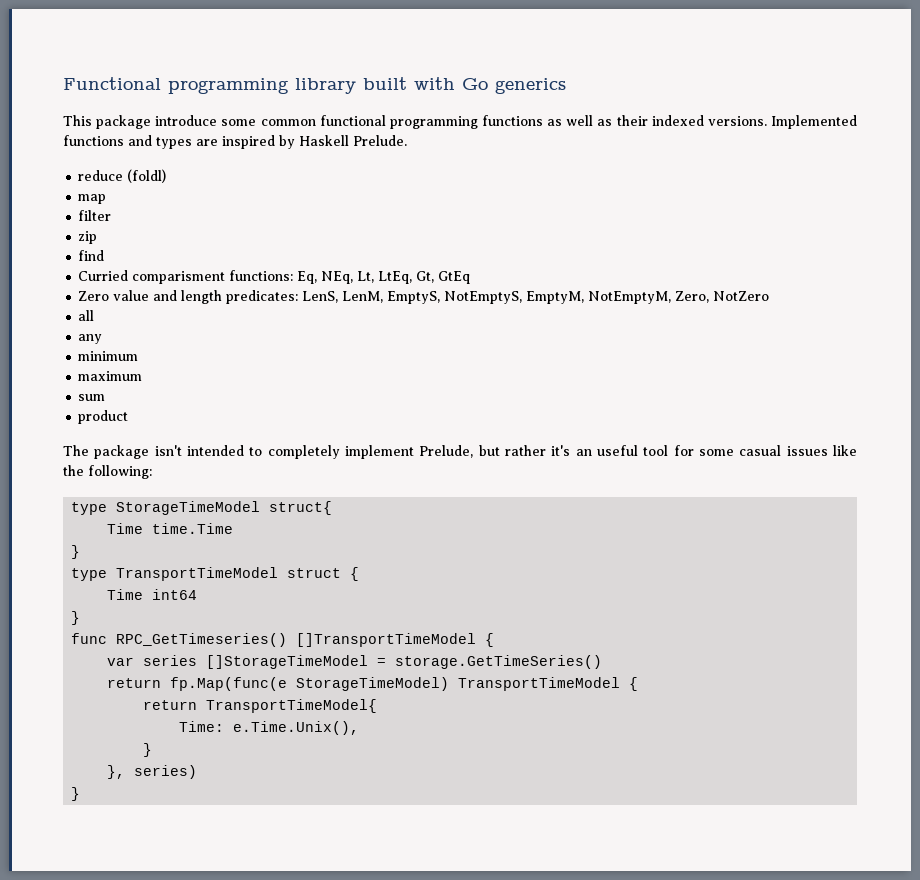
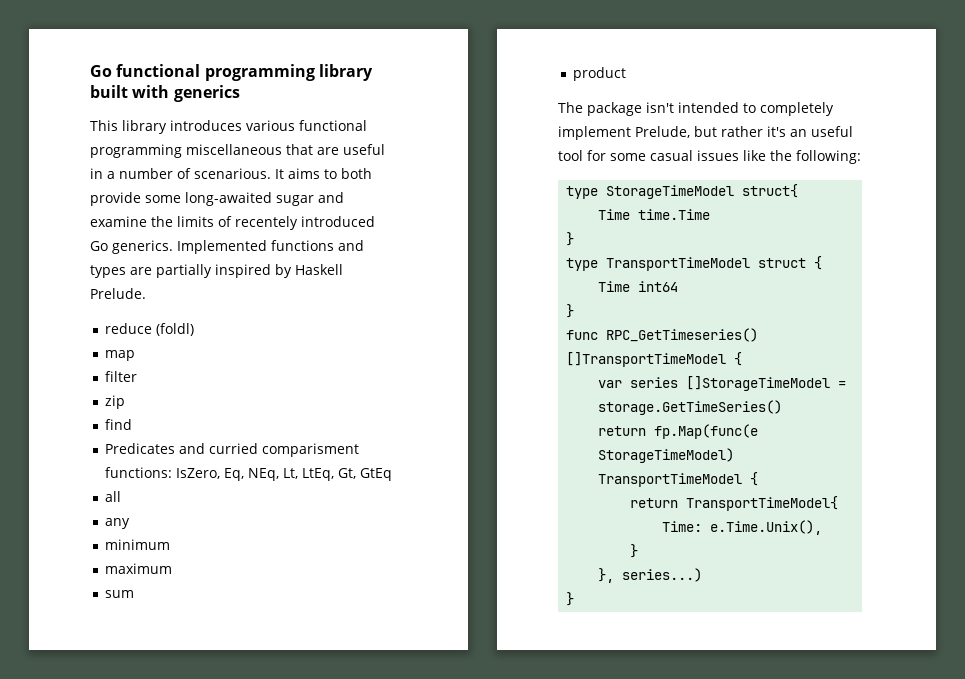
[63,77,161,90] Functional -> [90,64,201,77] Go functional
[462,78,488,90] Go -> (170, 91) none
[96,115,767,129] package introduce some common functional programming functions as well as their indexed versions. -> [122,120,367,134] [90,144,385,158] [90,168,372,179] [90,192,344,206] [90,216,375,230] [90,240,173,254] library introduces various functional programming miscellaneous that are useful in a number of scenarious. It aims to both provide some long-awaited sugar and examine the limits of recentely introduced Go generics.
(218, 142) none -> [156,264,212,278] partially
[78,270,129,281] Curried -> [105,443,259,454] Predicates and curried
(294, 275) none -> [176,468,221,479] IsZero,
[78,290,770,304] // Zero value and length predicates: LenS, LenM, EmptyS, NotEmptyS, EmptyM, NotEmptyM, Zero, NotZero -> (393, 474) none
[134,765,198,779] series) -> [622,568,703,582] series...)

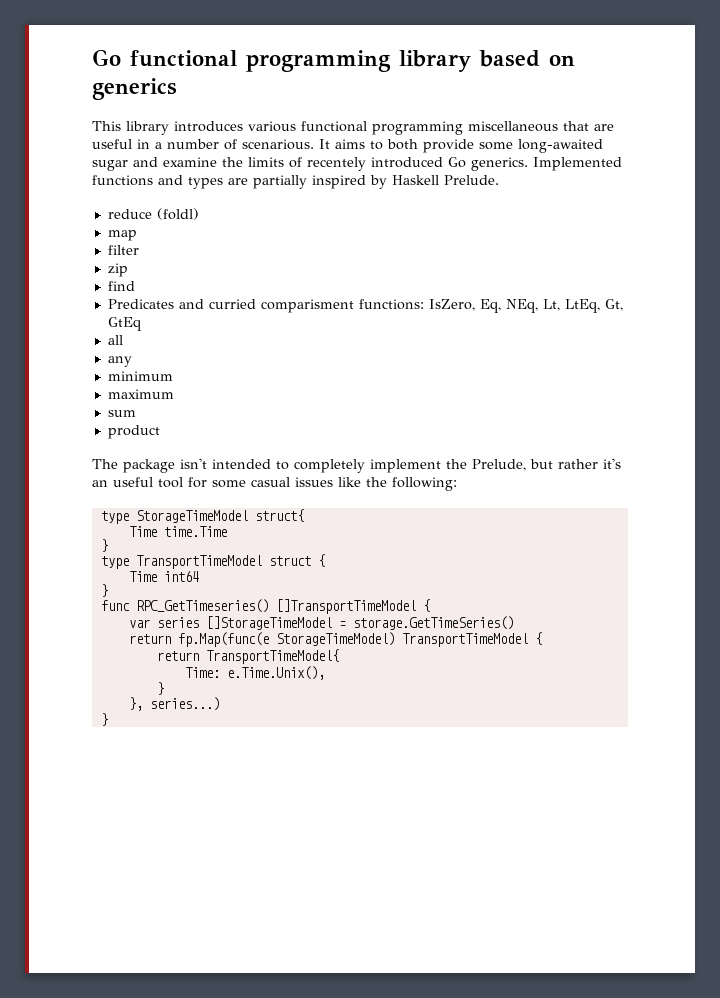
[90,85,170,98] built with -> [479,50,575,67] based on
(631, 133) none -> [446,459,467,469] the

